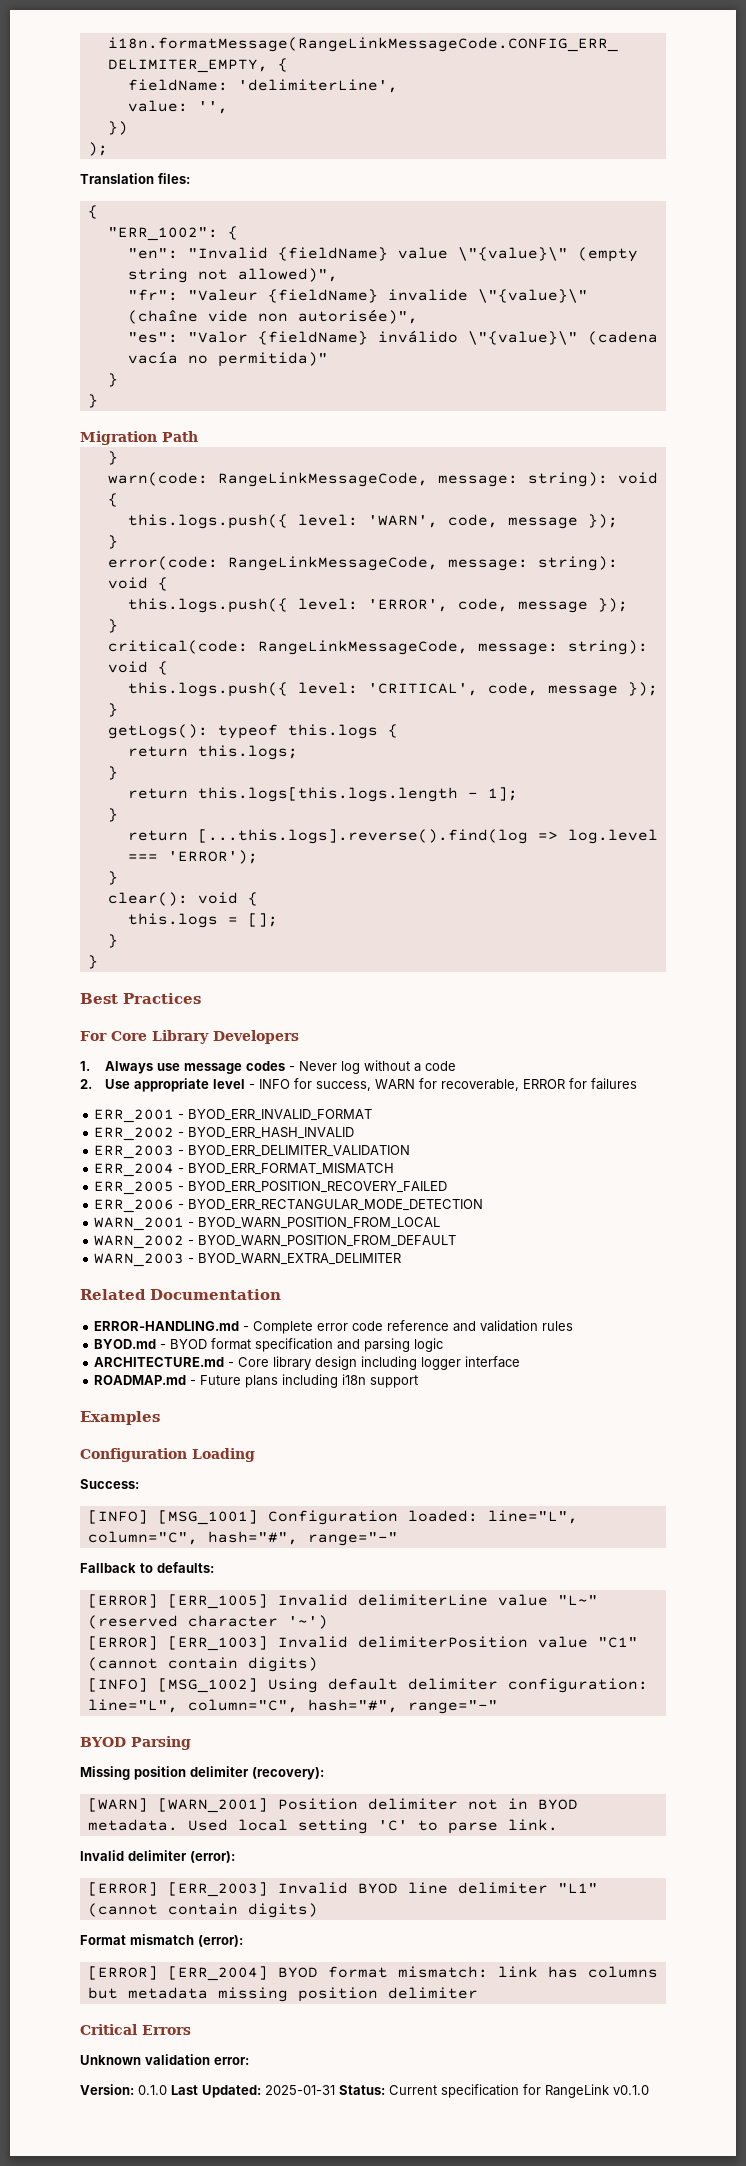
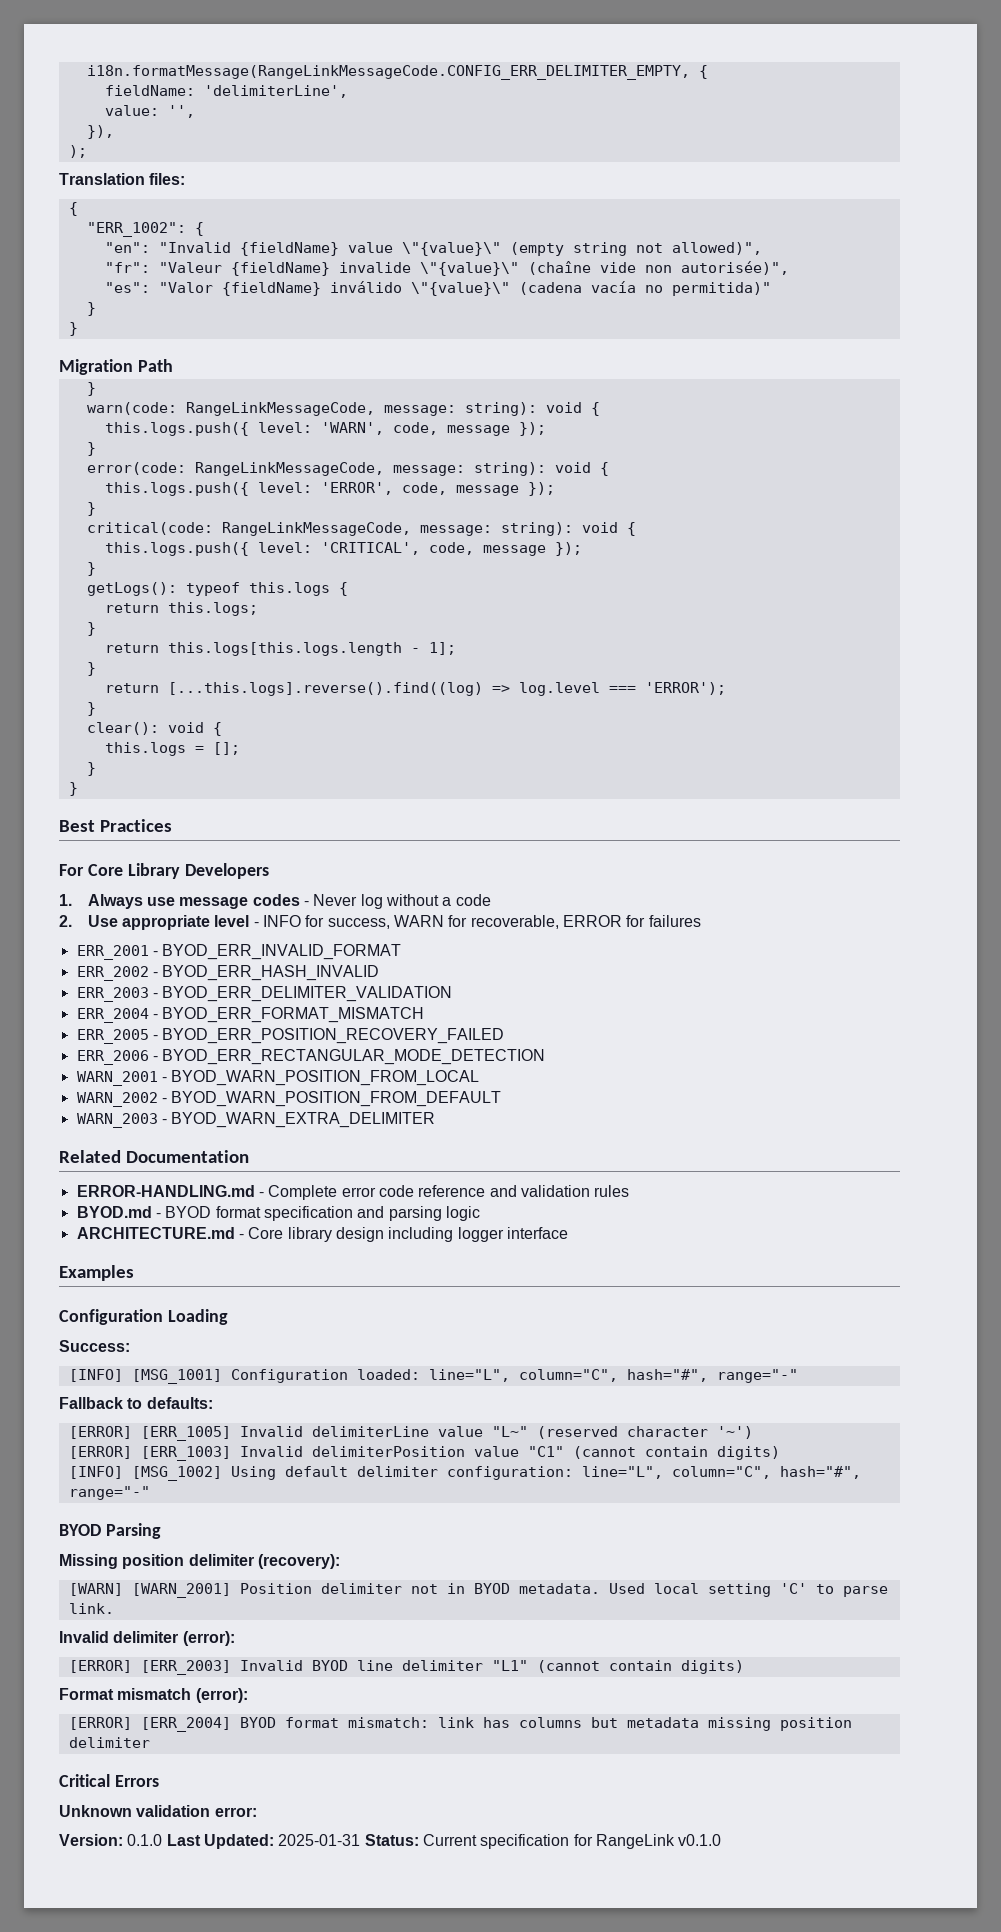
[107,121,128,135] }) -> [86,125,114,139] }),
[197,829,528,844] [...this.logs].reverse().find(log -> [167,682,483,696] [...this.logs].reverse().find((log)
[94,1374,419,1388] // ROADMAP.md - Future plans including i18n support -> (568, 1233) none

